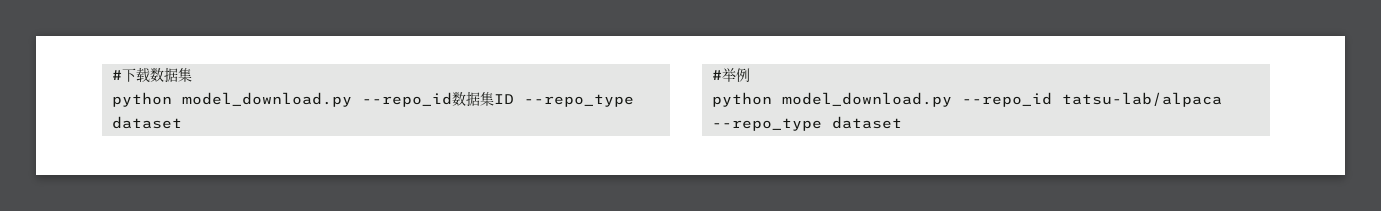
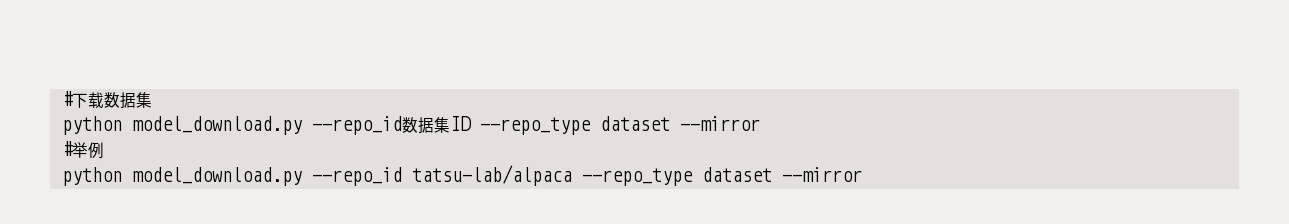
(183, 122) none -> [680,116,760,131] --mirror
(903, 122) none -> [782,167,862,182] --mirror

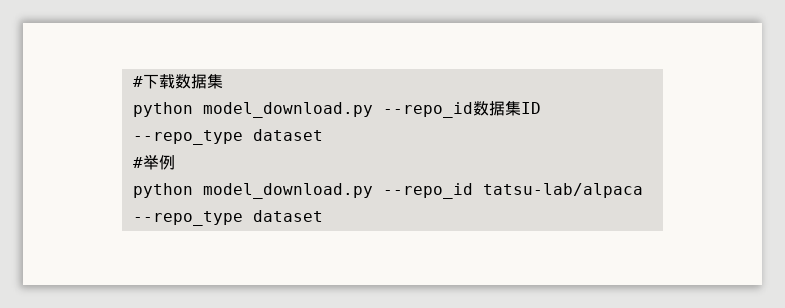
[680,116,760,131] --mirror -> (323, 135) none
[782,167,862,182] --mirror -> (323, 216) none

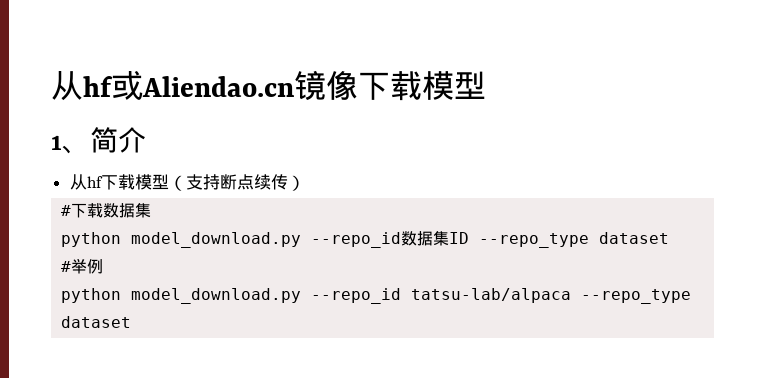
(132, 81) none -> [51,70,486,101] [51,127,146,154] [69,174,305,191] 从hf或Aliendao.cn镜像下载模型 // 1、简介 // 从hf下载模型（支持断点续传） //

